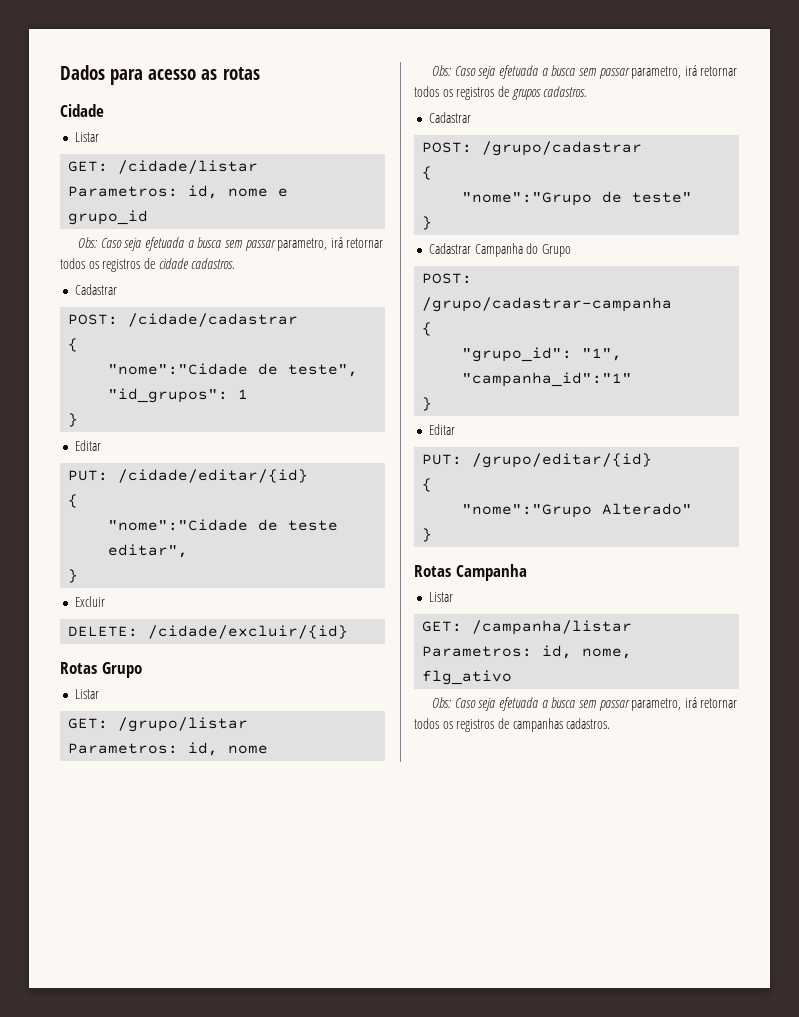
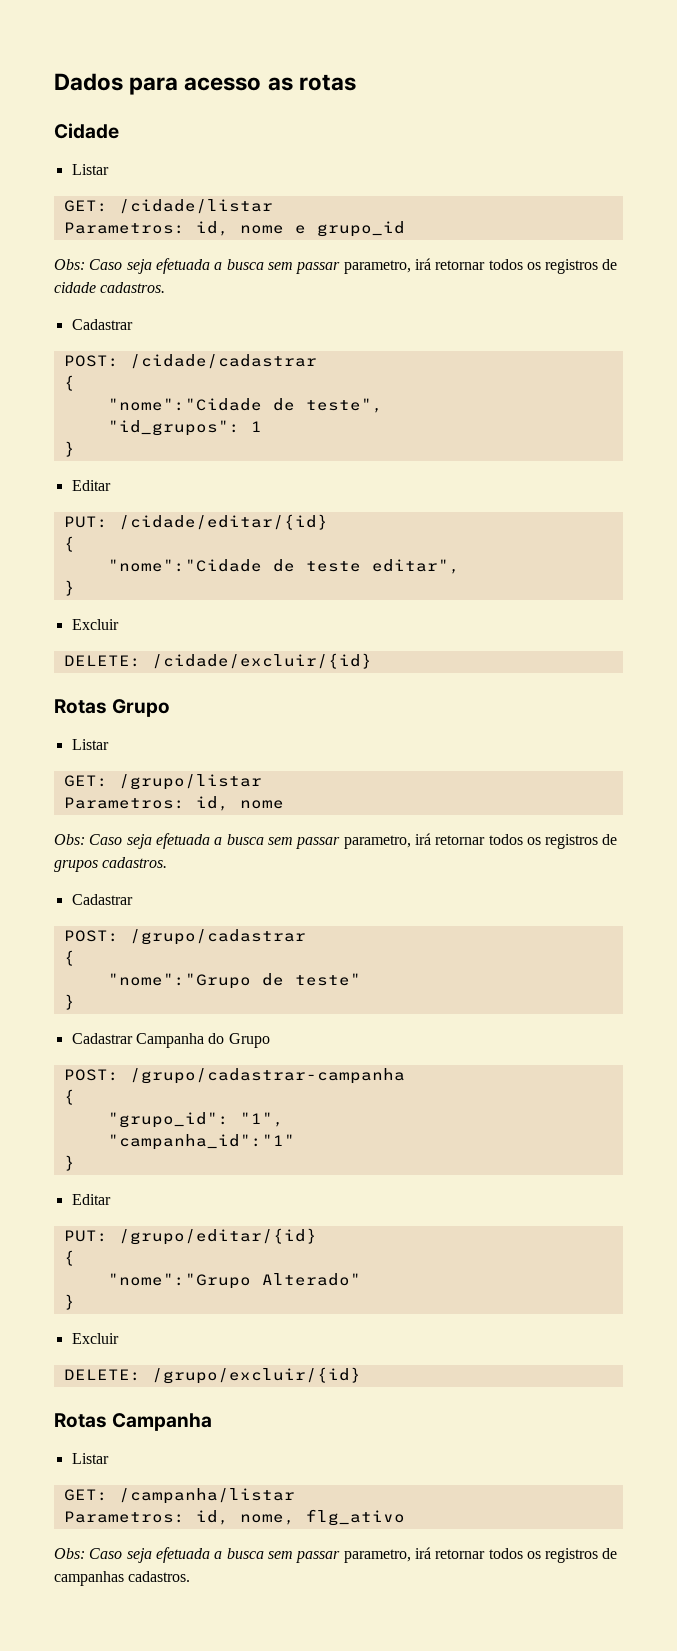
(433, 535) none -> [71,1333,119,1344] [63,1367,361,1384] // Excluir // DELETE: /grupo/excluir/{id}

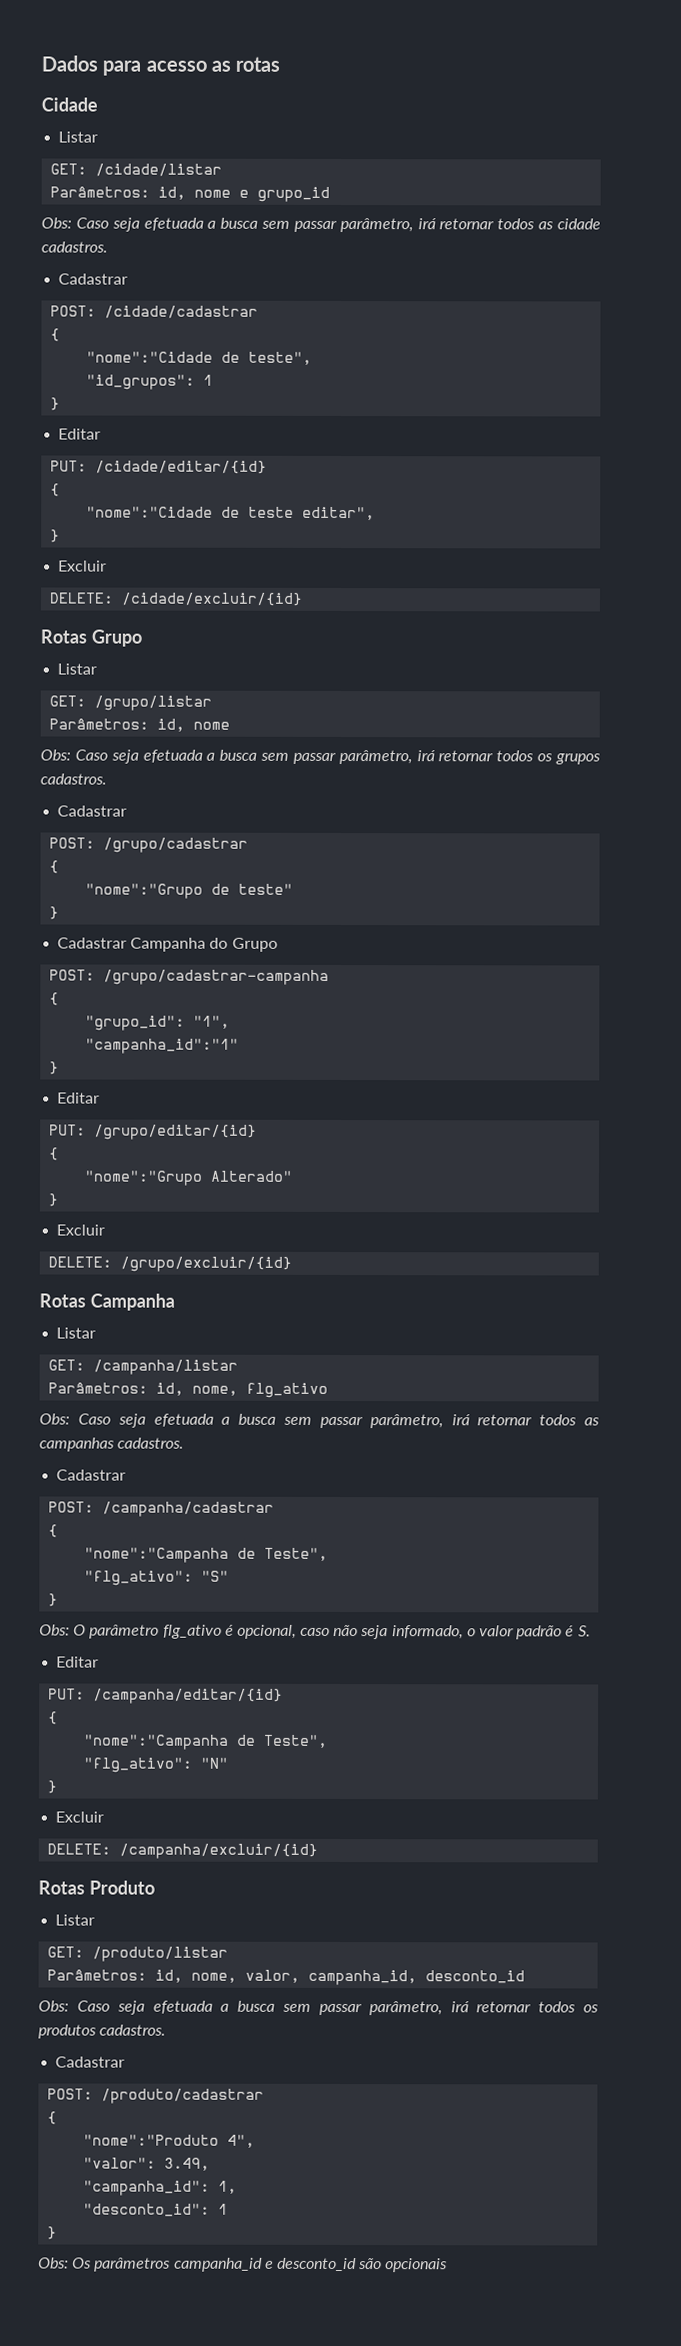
[63,222,185,234] Parametros: -> [50,186,151,198] Parâmetros:
[343,258,618,274] parametro, irá retornar todos os registros de -> [339,217,555,233] parâmetro, irá retornar todos as
[63,797,185,809] Parametros: -> [49,718,150,730] Parâmetros:
[343,833,618,849] parametro, irá retornar todos os registros de -> [338,749,554,765] parâmetro, irá retornar todos os
[63,1511,185,1523] Parametros: -> [48,1382,149,1394] Parâmetros:
[343,1547,618,1563] [54,1571,191,1586] parametro, irá retornar todos os registros de campanhas cadastros. -> [369,1414,600,1429] [39,1437,185,1452] [56,1469,127,1481] [48,1501,275,1517] [48,1524,59,1538] [84,1547,329,1563] [84,1570,230,1586] [48,1593,59,1607] [39,1624,591,1640] [56,1656,100,1668] [48,1688,284,1704] [48,1711,59,1725] [83,1734,329,1750] [83,1757,229,1773] [47,1780,58,1794] [55,1811,105,1823] [47,1843,319,1859] [38,1880,155,1895] [55,1914,96,1926] [47,1946,229,1962] [47,1969,526,1986] [38,2000,599,2016] [38,2024,167,2039] [55,2056,126,2068] [47,2088,265,2104] [47,2111,58,2125] [83,2134,256,2148] [83,2157,211,2171] [83,2180,238,2196] [83,2203,229,2217] [47,2226,58,2240] [38,2257,449,2273] parâmetro, irá retornar todos as campanhas cadastros. // Cadastrar // POST: /campanha/cadastrar // { // "nome":"Campanha de Teste", // "flg_ativo": "S" // } // Obs: O parâmetro flg_ativo é opcional, caso não seja informado, o valor padrão é S. // Editar // PUT: /campanha/editar/{id} // { // "nome":"Campanha de Teste", // "flg_ativo": "N" // } // Excluir // DELETE: /campanha/excluir/{id} // Rotas Produto // Listar // GET: /produto/listar // Parâmetros: id, nome, valor, campanha_id, desconto_id // Obs: Caso seja efetuada a busca sem passar parâmetro, irá retornar todos os produtos cadastros. // Cadastrar // POST: /produto/cadastrar // { // "nome":"Produto 4", // "valor": 3.49, // "campanha_id": 1, // "desconto_id": 1 // } // Obs: Os parâmetros campanha_id e desconto_id são opcionais

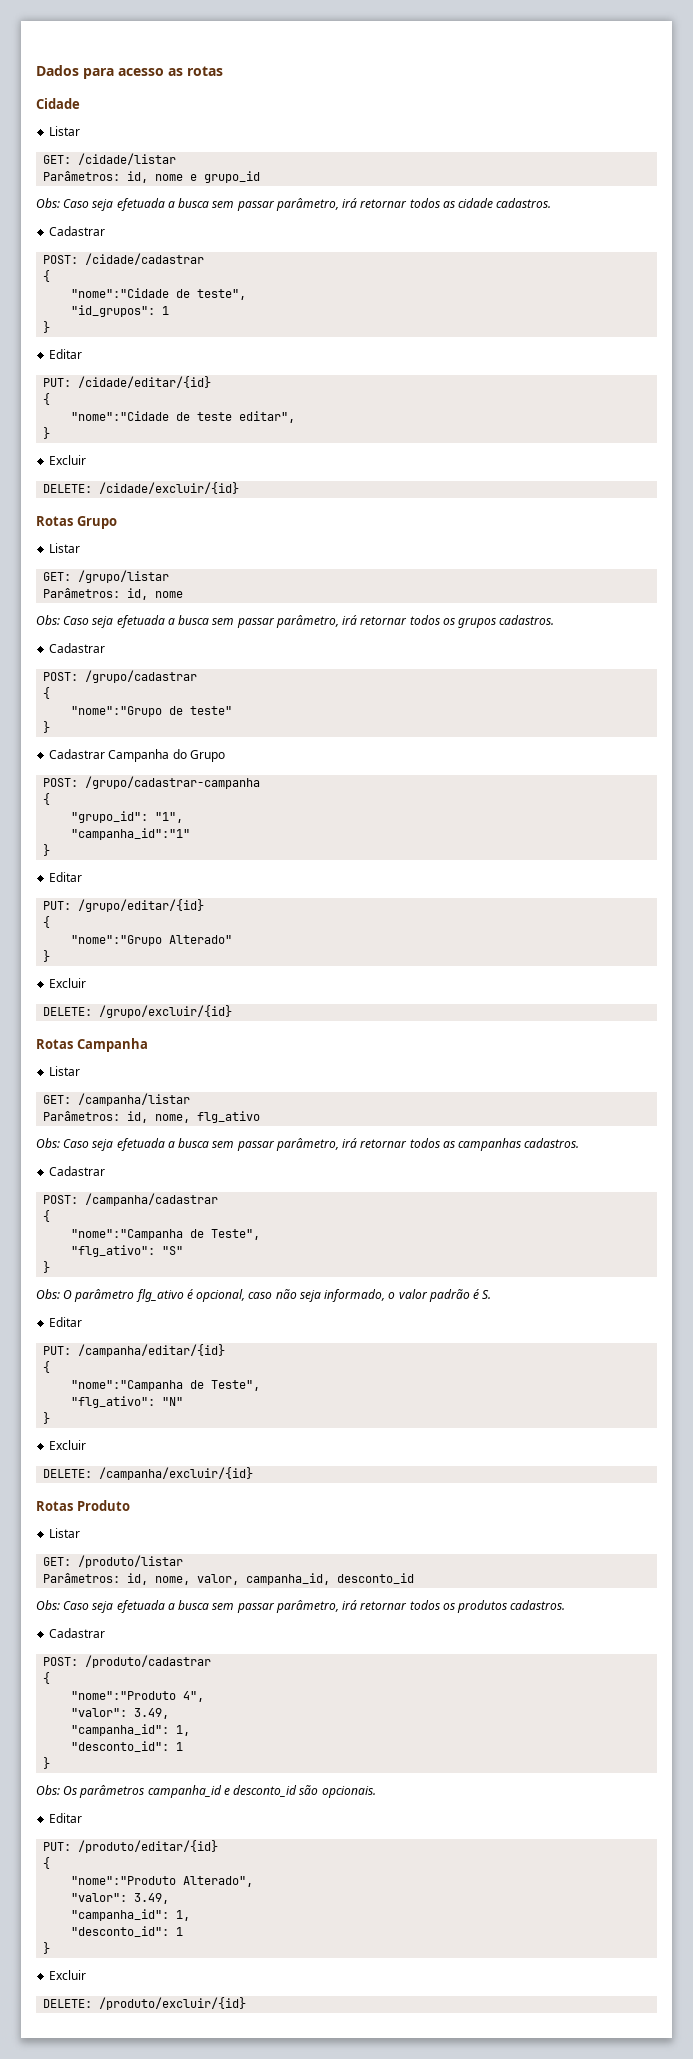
[385,2258,449,2273] opcionais -> [321,1786,376,1798] [49,1813,83,1823] [43,1840,219,1853] [43,1857,51,1869] [71,1876,254,1887] [71,1893,170,1904] [71,1909,191,1921] [71,1926,184,1937] [43,1942,51,1954] [49,1970,87,1980] [43,1997,247,2010] opcionais. // Editar // PUT: /produto/editar/{id} // { // "nome":"Produto Alterado", // "valor": 3.49, // "campanha_id": 1, // "desconto_id": 1 // } // Excluir // DELETE: /produto/excluir/{id}

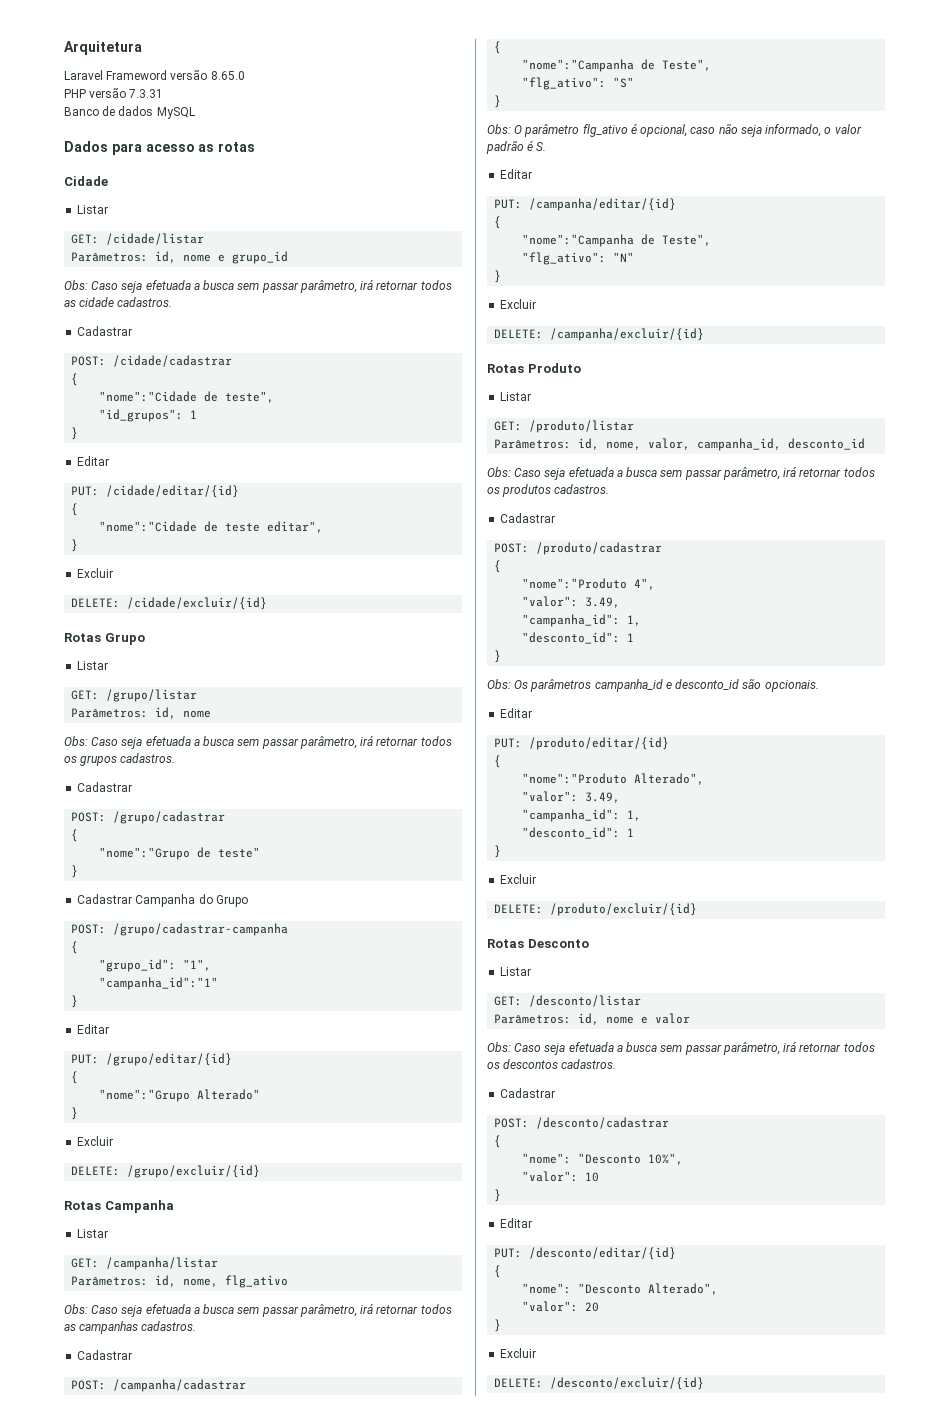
(36, 70) none -> [64,41,142,55] [64,70,245,80] [64,88,164,98] [64,106,195,119] Arquitetura // Laravel Frameword versão 8.65.0 // PHP versão 7.3.31 // Banco de dados MySQL //
(247, 2003) none -> [487,939,589,948] [500,967,532,976] [494,995,642,1007] [494,1013,691,1025] [487,1041,875,1055] [487,1059,617,1069] [500,1088,556,1098] [494,1117,670,1129] [494,1135,502,1148] [522,1153,684,1165] [522,1171,600,1182] [494,1189,502,1202] [500,1218,533,1228] [494,1247,677,1260] [494,1265,502,1278] [522,1283,719,1295] [522,1301,600,1312] [494,1319,502,1332] [500,1348,537,1358] [494,1377,705,1390] // Rotas Desconto // Listar // GET: /desconto/listar // Parâmetros: id, nome e valor // Obs: Caso seja efetuada a busca sem passar parâmetro, irá retornar todos os descontos cadastros. // Cadastrar // POST: /desconto/cadastrar // { // "nome": "Desconto 10%", // "valor": 10 // } // Editar // PUT: /desconto/editar/{id} // { // "nome": "Desconto Alterado", // "valor": 20 // } // Excluir // DELETE: /desconto/excluir/{id}

